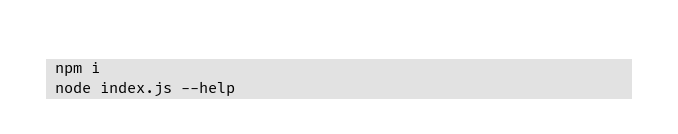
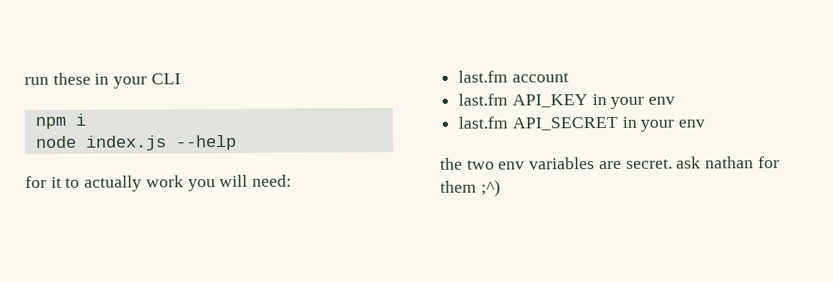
(55, 71) none -> [24,72,181,89] run these in your CLI //
(235, 89) none -> [25,174,293,192] [458,70,569,83] [458,93,676,109] [458,116,706,132] [440,156,780,170] [440,179,501,197] // for it to actually work you will need: // last.fm account // last.fm API_KEY in your env // last.fm API_SECRET in your env // the two env variables are secret. ask nathan for them ;^)

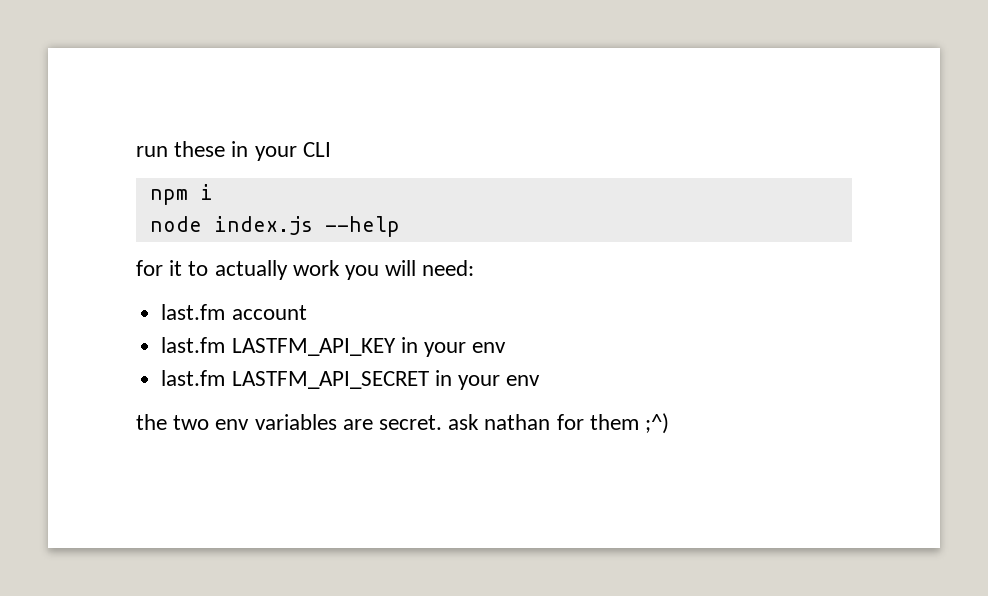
[511,94,588,108] API_KEY -> [231,338,396,356] LASTFM_API_KEY
[511,116,618,131] API_SECRET -> [231,371,429,389] LASTFM_API_SECRET

